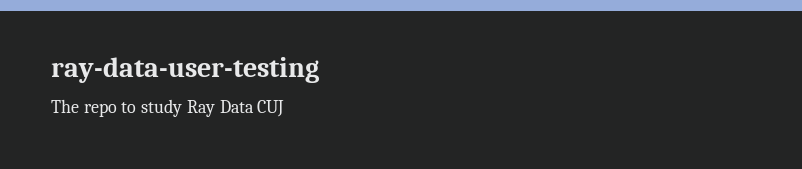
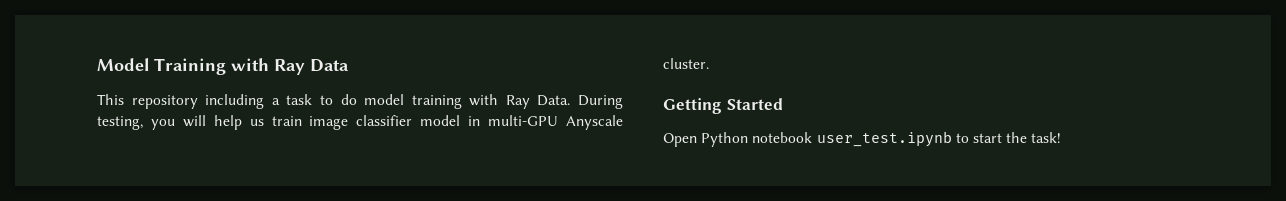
[51,57,319,83] [51,99,285,117] ray-data-user-testing // The repo to study Ray Data CUJ -> [97,58,349,75] [97,94,623,109] [97,115,624,130] [663,58,709,69] [663,98,783,114] [663,131,1062,147] Model Training with Ray Data // This repository including a task to do model training with Ray Data. During testing, you will help us train image classifier model in multi-GPU Anyscale cluster. // Getting Started // Open Python notebook user_test.ipynb to start the task!

